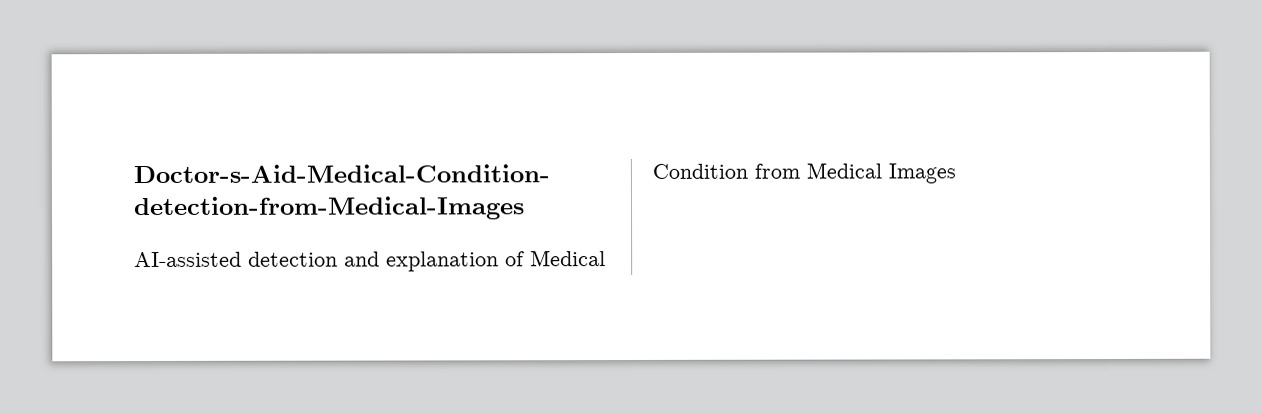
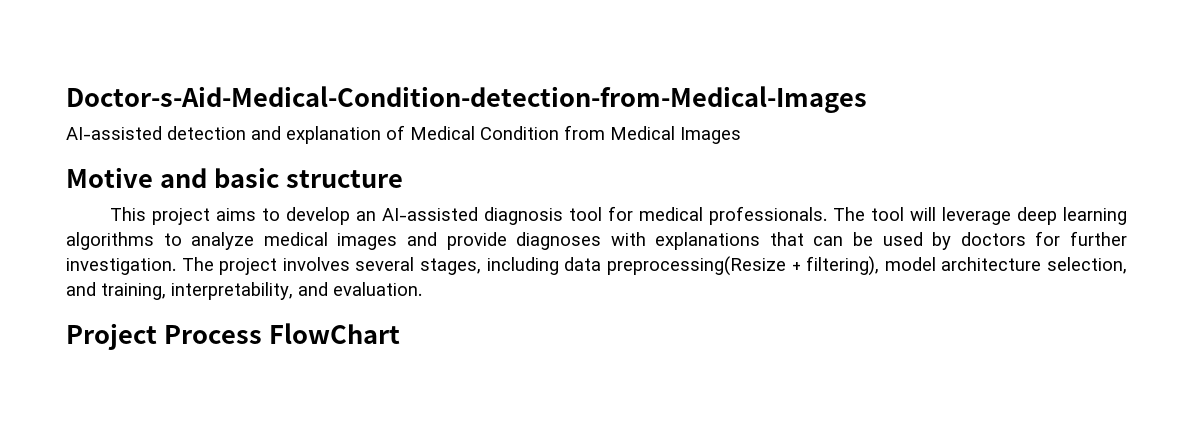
(956, 173) none -> [66,167,403,188] [109,206,1128,225] [66,231,1128,250] [66,256,1128,276] [66,282,422,300] [66,323,400,350] // Motive and basic structure // This project aims to develop an AI-assisted diagnosis tool for medical professionals. The tool will leverage deep learning algorithms to analyze medical images and provide diagnoses with explanations that can be used by doctors for further investigation. The project involves several stages, including data preprocessing(Resize + filtering), model architecture selection, and training, interpretability, and evaluation. // Project Process FlowChart

